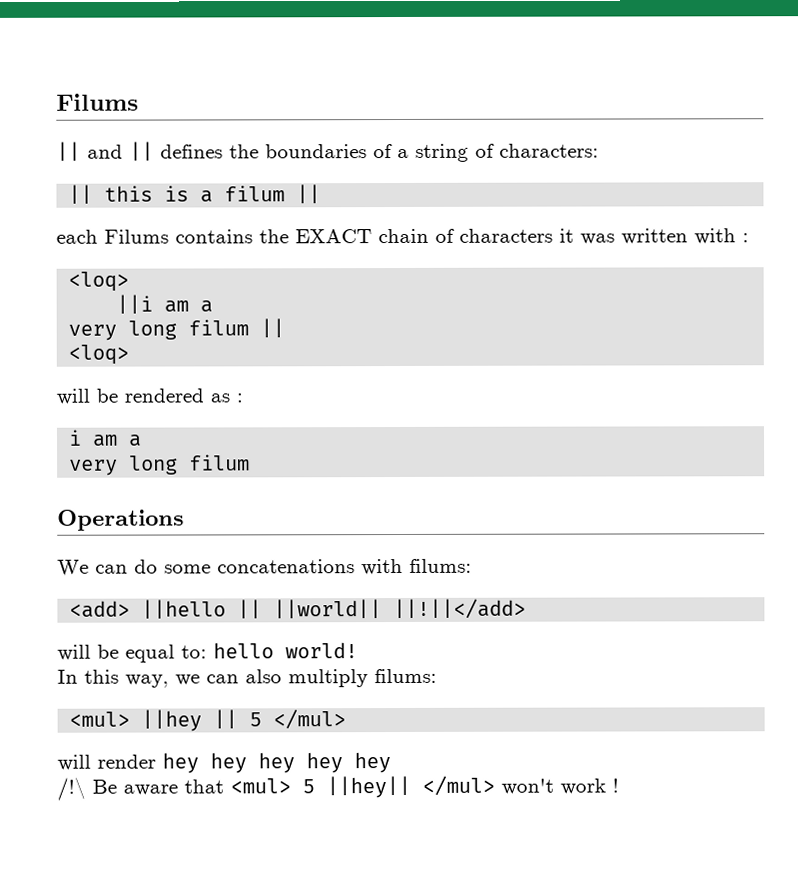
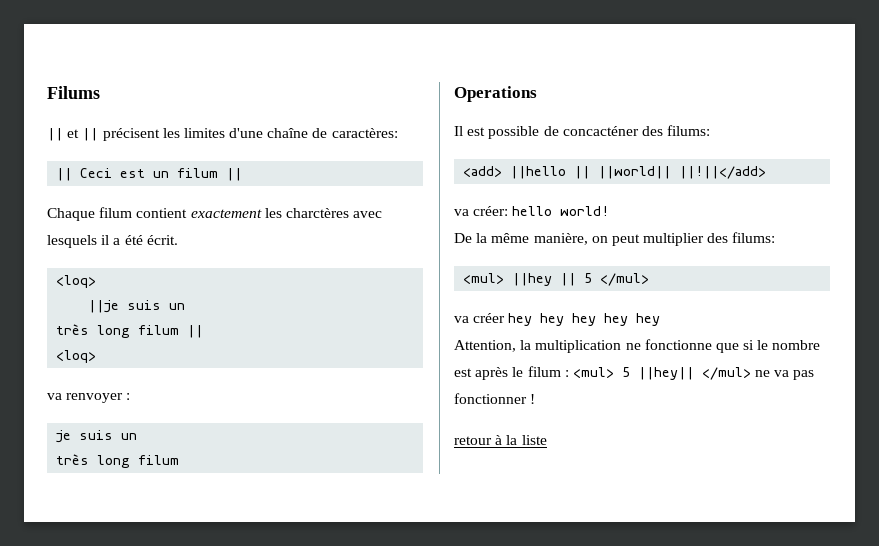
[87,141,599,162] [68,184,322,204] [56,228,749,245] [68,271,130,292] [116,294,214,314] [68,318,286,341] [68,344,130,365] [56,388,243,405] [68,429,143,447] [69,454,251,476] [57,509,184,531] [57,558,403,576] and || defines the boundaries of a string of characters: // || this is a filum || // each Filums contains the EXACT chain of characters it was written with : // <loq> // ||i am a // very long filum || // <loq> // will be rendered as : // i am a // very long filum // Operations // We can do some concatenations with -> [67,128,398,141] [56,168,243,181] [47,207,383,221] [47,235,178,248] [56,275,97,288] [88,300,186,313] [56,324,204,338] [56,350,97,363] [47,393,131,403] [56,430,138,443] [56,454,180,468] [454,86,537,102] [454,126,663,139] et || précisent les limites d'une chaîne de caractères: // || Ceci est un filum || // Chaque filum contient exactement les charctères avec lesquels il a été écrit. // <loq> // ||je suis un // très long filum || // <loq> // va renvoyer : // je suis un // très long filum // Operations // Il est possible de concacténer des
[57,642,358,663] [57,669,368,688] will be equal to: hello world! // In this way, we can also multiply -> [454,206,610,216] [454,233,729,246] va créer: hello world! // De la même manière, on peut multiplier des
[57,754,156,771] will render -> [454,313,506,323] va créer
[57,775,619,801] /!\ Be aware that <mul> 5 ||hey|| </mul> won't work ! -> [454,339,821,353] [454,366,815,380] [454,393,536,404] [454,435,547,445] Attention, la multiplication ne fonctionne que si le nombre est après le filum : <mul> 5 ||hey|| </mul> ne va pas fonctionner ! // retour à la liste

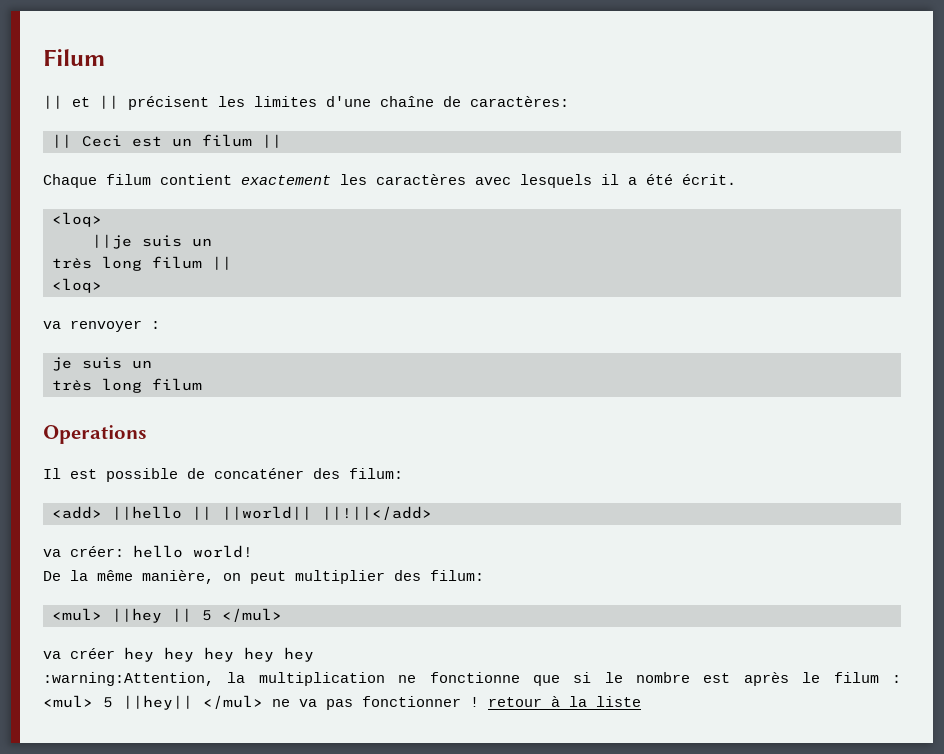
[47,86,100,99] Filums -> [43,49,105,66] Filum
[285,208,349,218] charctères -> [376,174,466,185] caractères
[562,125,711,136] concacténer des filums: -> [214,468,403,479] concaténer des filum:
[732,232,776,243] filums: -> [430,570,484,581] filum:
[454,340,516,352] Attention, -> [43,672,214,686] :warning:Attention,
(536, 399) // -> (479, 702) none

